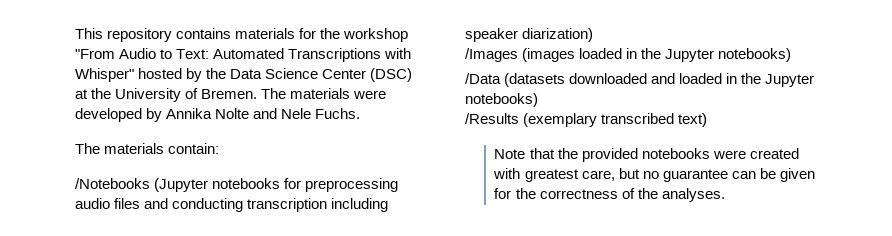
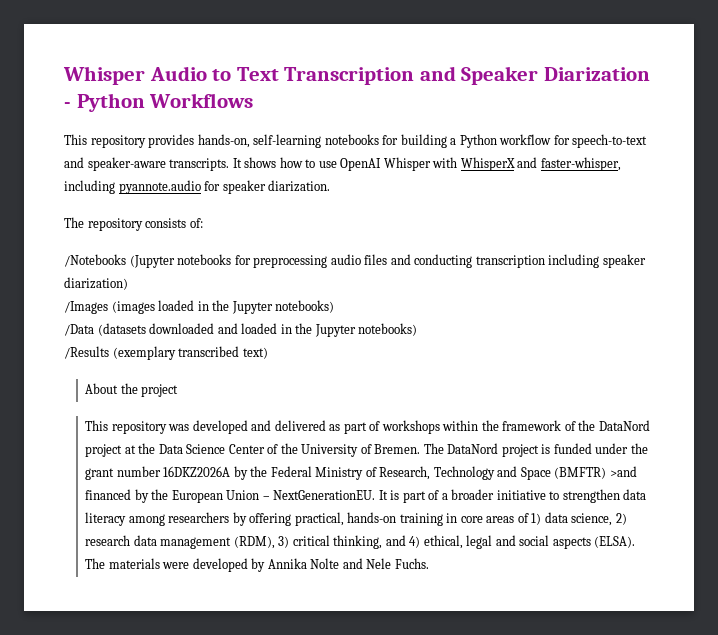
[75,28,409,42] [75,48,412,62] [75,68,413,82] [75,88,387,102] [75,108,361,122] [75,143,220,154] This repository contains materials for the workshop "From Audio to Text: Automated Transcriptions with Whisper" hosted by the Data Science Center (DSC) at the University of Bremen. The materials were developed by Annika Nolte and Nele Fuchs. // The materials contain: -> [63,66,650,85] [64,93,254,112] [64,134,648,148] [64,157,621,171] [64,180,331,194] [64,217,203,231] Whisper Audio to Text Transcription and Speaker Diarization - Python Workflows // This repository provides hands-on, self-learning notebooks for building a Python workflow for speech-to-text and speaker-aware transcripts. It shows how to use OpenAI Whisper with WhisperX and faster-whisper, including pyannote.audio for speaker diarization. // The repository consists of:
[494,148,799,162] [493,168,815,182] [494,188,725,202] Note that the provided notebooks were created with greatest care, but no guarantee can be given for the correctness of the analyses. -> [85,383,179,397] [85,420,650,434] [85,443,648,457] [85,466,637,480] [85,489,647,503] [85,512,627,526] [85,535,636,549] [85,558,429,572] About the project // This repository was developed and delivered as part of workshops within the framework of the DataNord project at the Data Science Center of the University of Bremen. The DataNord project is funded under the grant number 16DKZ2026A by the Federal Ministry of Research, Technology and Space (BMFTR) >and financed by the European Union – NextGenerationEU. It is part of a broader initiative to strengthen data literacy among researchers by offering practical, hands-on training in core areas of 1) data science, 2) research data management (RDM), 3) critical thinking, and 4) ethical, legal and social aspects (ELSA). The materials were developed by Annika Nolte and Nele Fuchs.

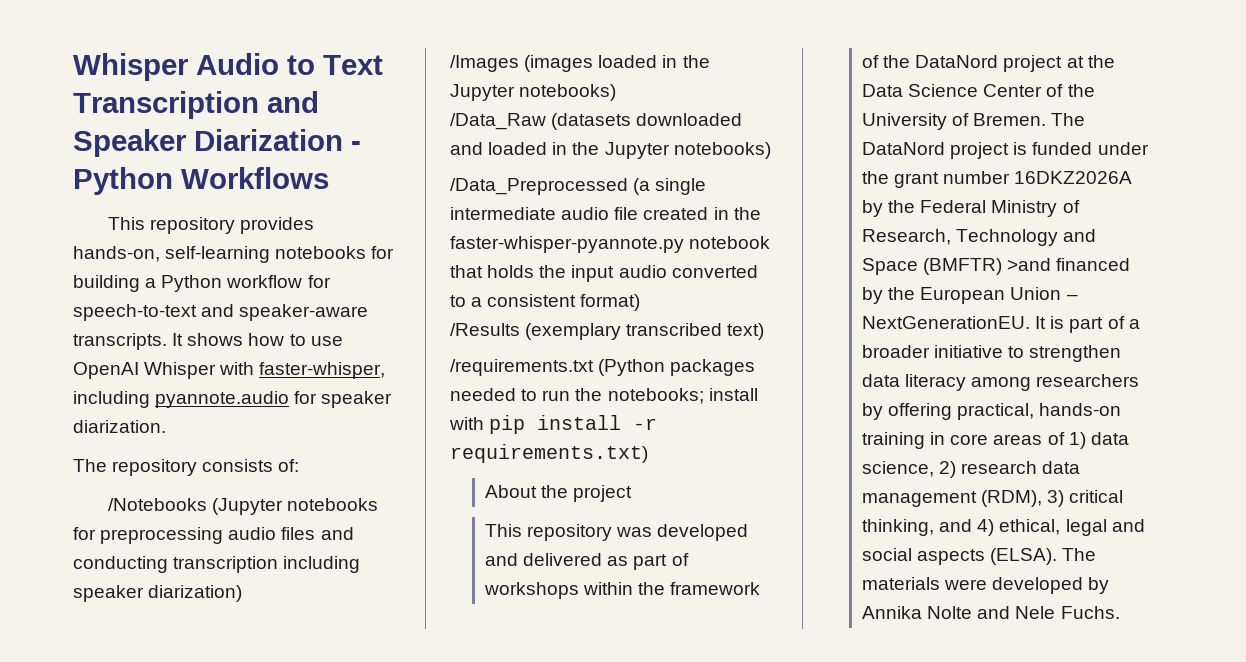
[460,157,538,171] WhisperX and -> (255, 368) none
[64,324,94,336] /Data -> [450,113,546,130] /Data_Raw
[64,346,268,360] /Results (exemplary transcribed text) -> [450,178,707,195] [450,207,761,220] [450,236,771,253] [450,265,758,282] [450,294,641,311] [450,323,765,340] [450,359,756,376] [450,388,758,404] [449,415,658,434] [450,444,648,463] /Data_Preprocessed (a single intermediate audio file created in the faster-whisper-pyannote.py notebook that holds the input audio converted to a consistent format) // /Results (exemplary transcribed text) // /requirements.txt (Python packages needed to run the notebooks; install with pip install -r requirements.txt)

